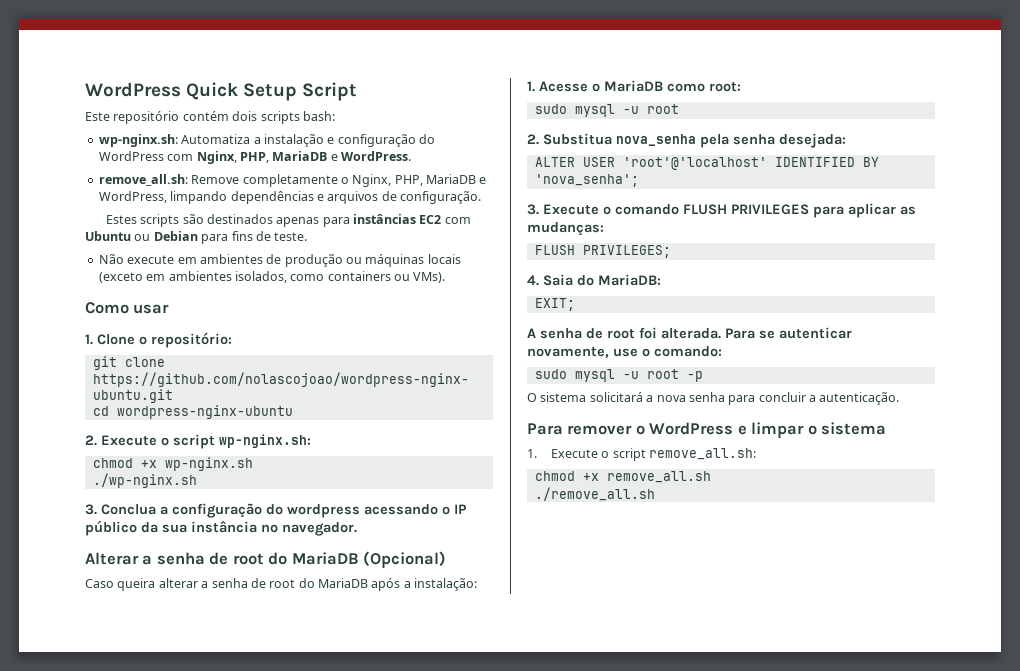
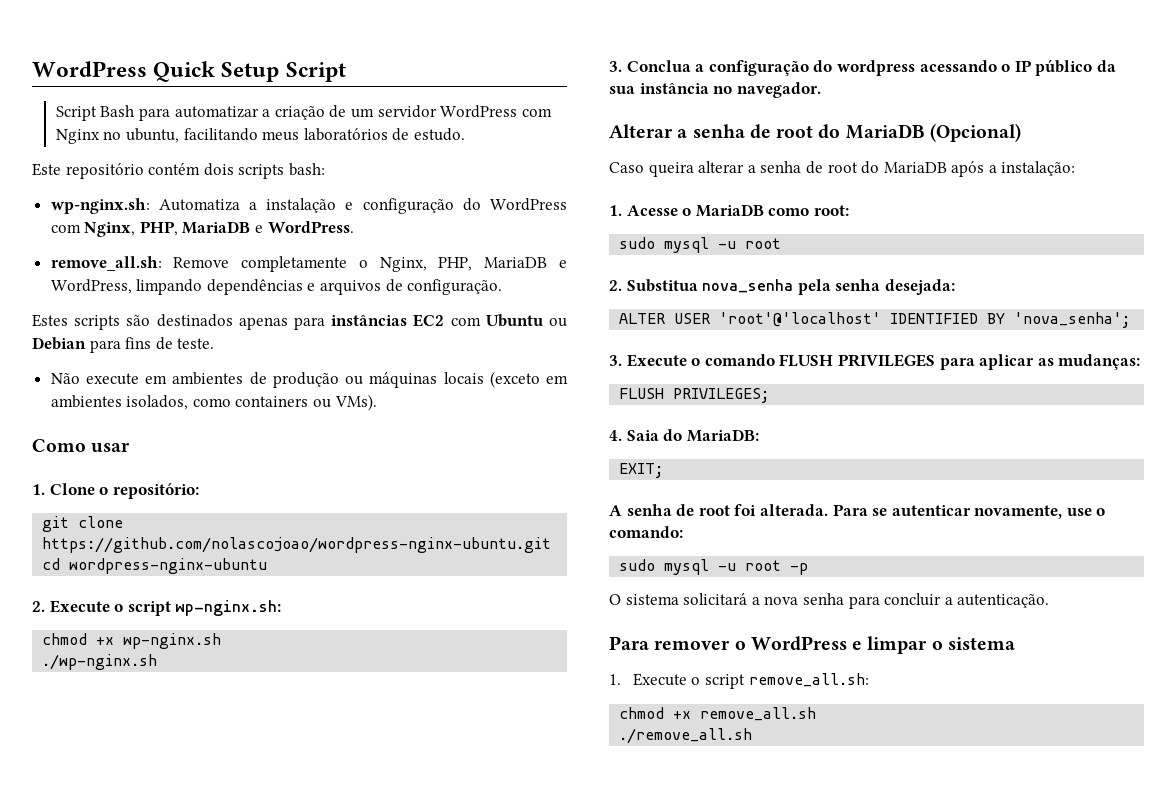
(358, 91) none -> [55,105,552,121] [55,128,465,144] // Script Bash para automatizar a criação de um servidor WordPress com Nginx no ubuntu, facilitando meus laboratórios de estudo.

